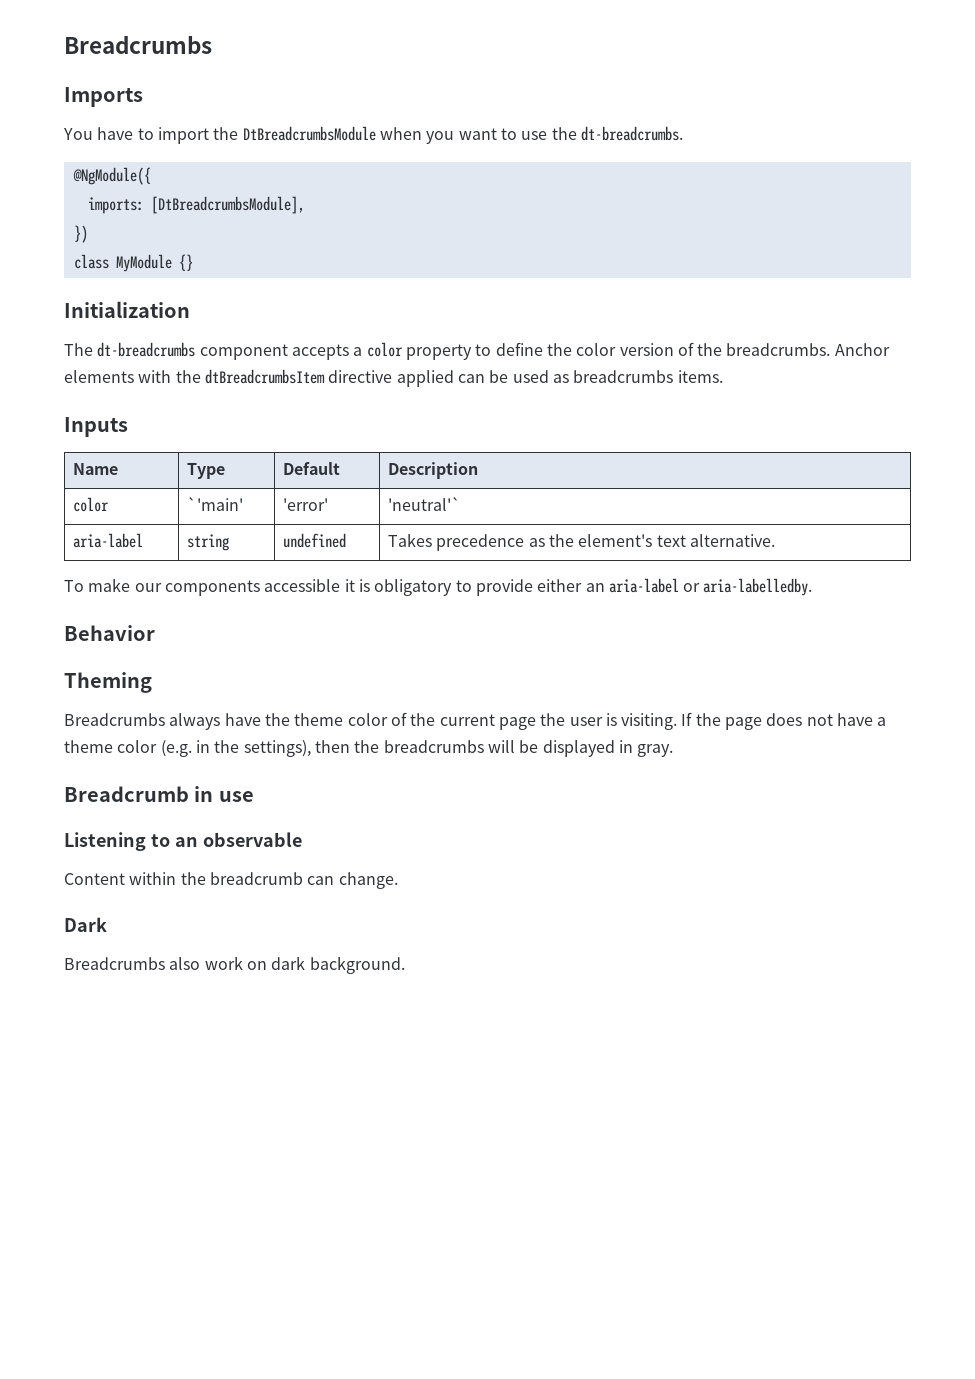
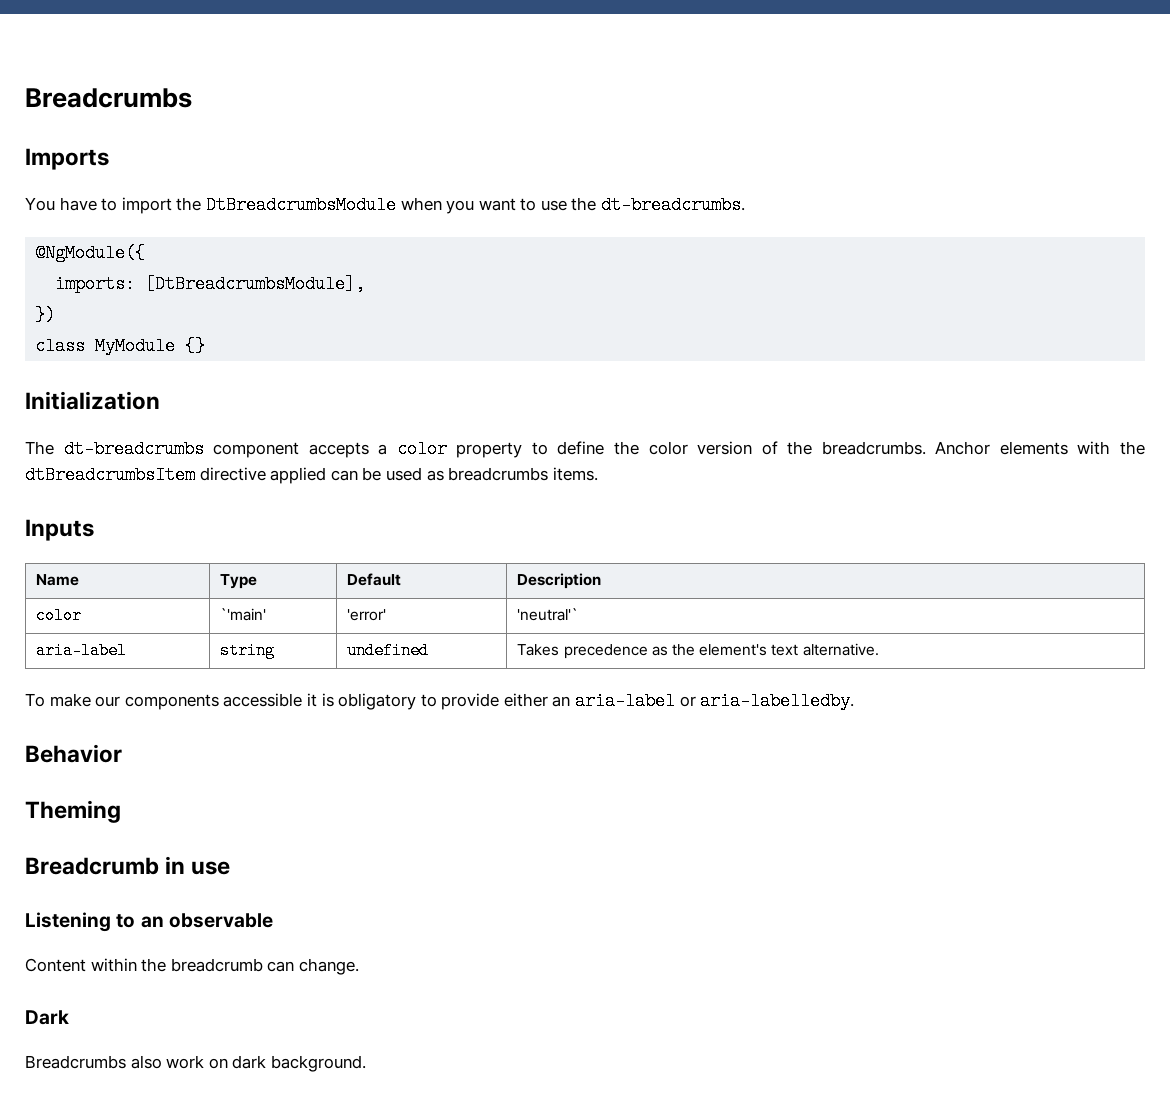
[64,712,887,730] [64,740,674,757] // Breadcrumbs always have the theme color of the current page the user is visiting. If the page does not have a theme color (e.g. in the settings), then the breadcrumbs will be displayed in gray. -> (121, 811) none

